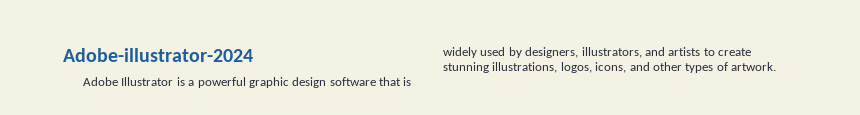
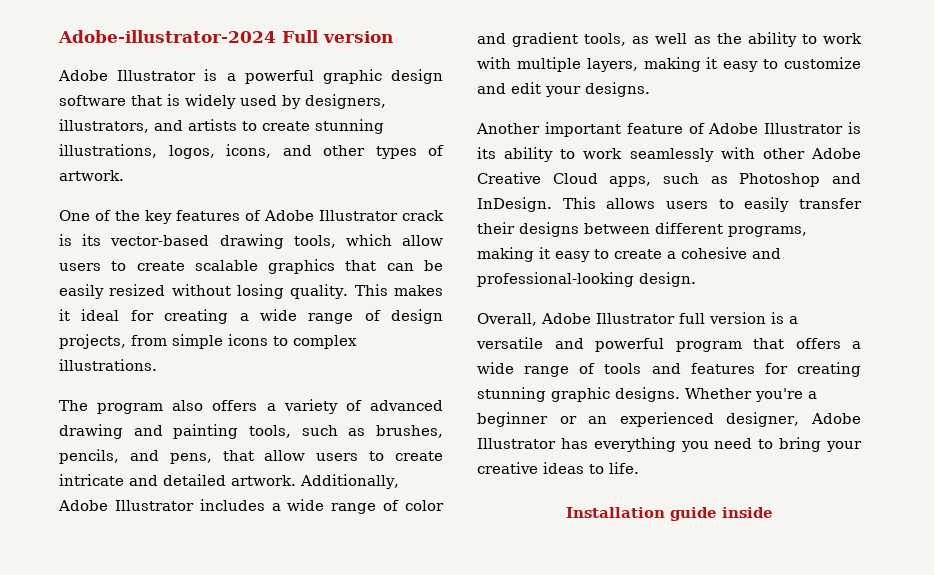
(253, 55) none -> [282,30,393,43] Full version
(776, 66) none -> [59,210,444,224] [59,234,443,249] [59,259,443,274] [59,284,443,299] [59,309,443,324] [59,334,357,349] [59,359,157,371] [59,399,443,414] [59,424,443,439] [59,449,443,464] [59,474,399,489] [58,499,444,514] [477,32,862,47] [477,57,861,72] [477,82,650,97] [476,122,861,137] [477,147,861,162] [477,172,861,187] [477,197,862,212] [477,222,807,237] [477,247,781,262] [477,272,696,287] [477,312,798,326] [476,337,861,352] [477,362,861,377] [477,387,817,402] [477,412,861,427] [477,437,862,452] [477,462,639,474] [565,507,773,521] // One of the key features of Adobe Illustrator crack is its vector-based drawing tools, which allow users to create scalable graphics that can be easily resized without losing quality. This makes it ideal for creating a wide range of design projects, from simple icons to complex illustrations. // The program also offers a variety of advanced drawing and painting tools, such as brushes, pencils, and pens, that allow users to create intricate and detailed artwork. Additionally, Adobe Illustrator includes a wide range of color and gradient tools, as well as the ability to work with multiple layers, making it easy to customize and edit your designs. // Another important feature of Adobe Illustrator is its ability to work seamlessly with other Adobe Creative Cloud apps, such as Photoshop and InDesign. This allows users to easily transfer their designs between different programs, making it easy to create a cohesive and professional-looking design. // Overall, Adobe Illustrator full version is a versatile and powerful program that offers a wide range of tools and features for creating stunning graphic designs. Whether you're a beginner or an experienced designer, Adobe Illustrator has everything you need to bring your creative ideas to life. // Installation guide inside

